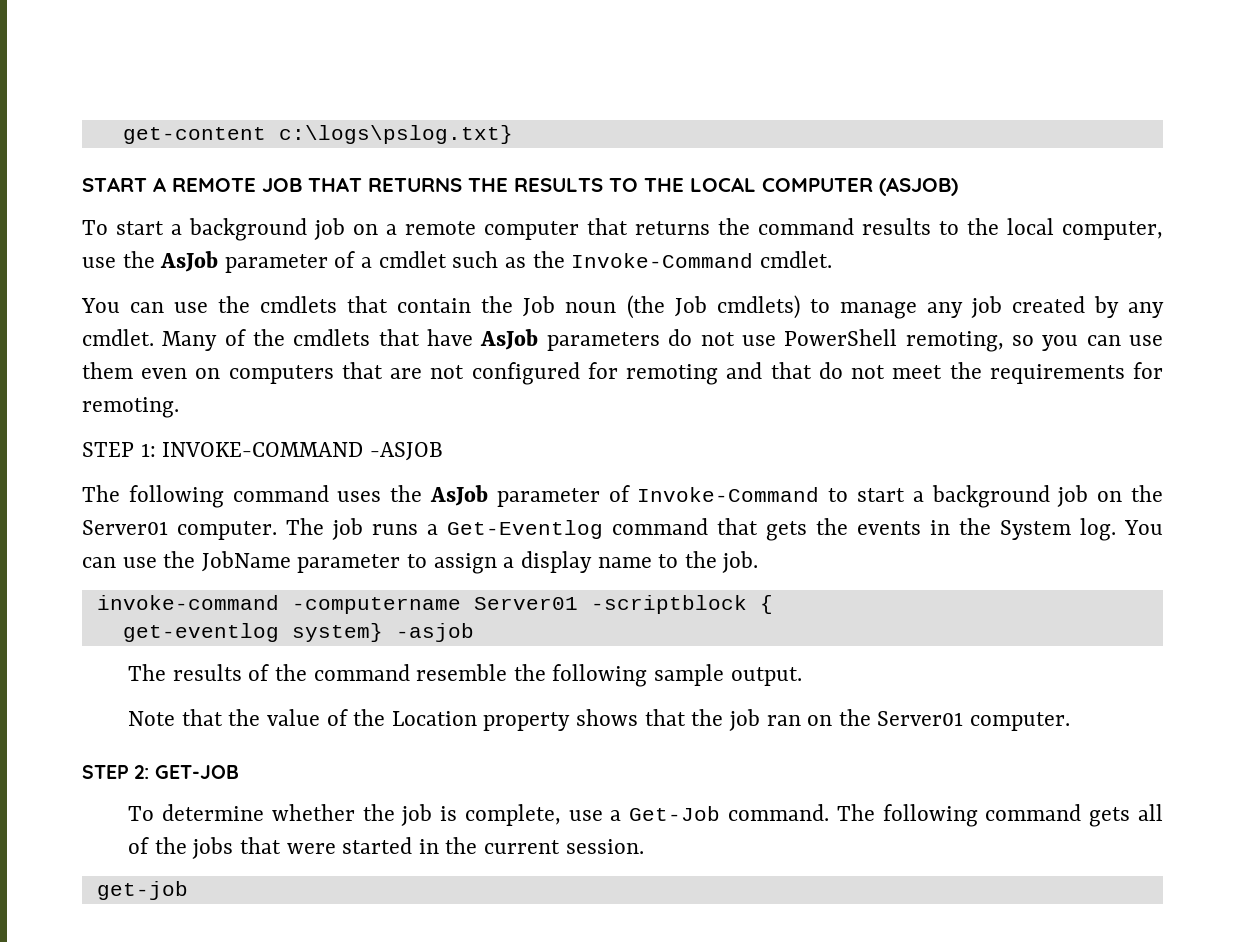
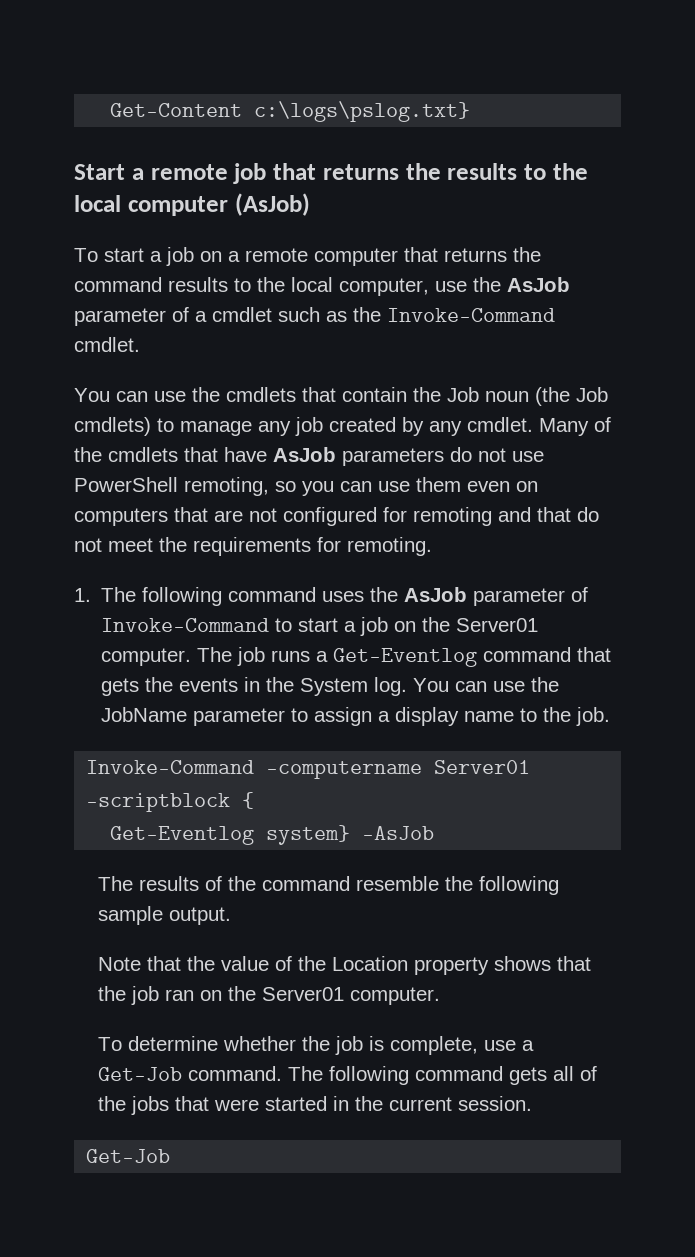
[122,127,266,144] get-content -> [110,103,243,117] Get-Content
[82,177,958,196] START A REMOTE JOB THAT RETURNS THE RESULTS TO THE LOCAL COMPUTER (ASJOB) -> [74,163,588,184] [74,193,310,216] Start a remote job that returns the results to the local computer (AsJob)
[189,218,307,241] background -> (162, 256) none
[82,442,443,461] STEP 1: INVOKE-COMMAND -ASJOB // -> [74,588,91,602] 1.
[931,485,1050,508] background -> (357, 626) none
[96,595,279,610] invoke-command -> [86,760,255,774] Invoke-Command
[122,623,474,642] get-eventlog system} -asjob -> [110,825,435,845] Get-Eventlog system} -AsJob
[82,765,239,779] // STEP 2: GET-JOB -> (440, 996) none
[96,881,188,900] get-job -> [86,1149,171,1163] Get-Job

